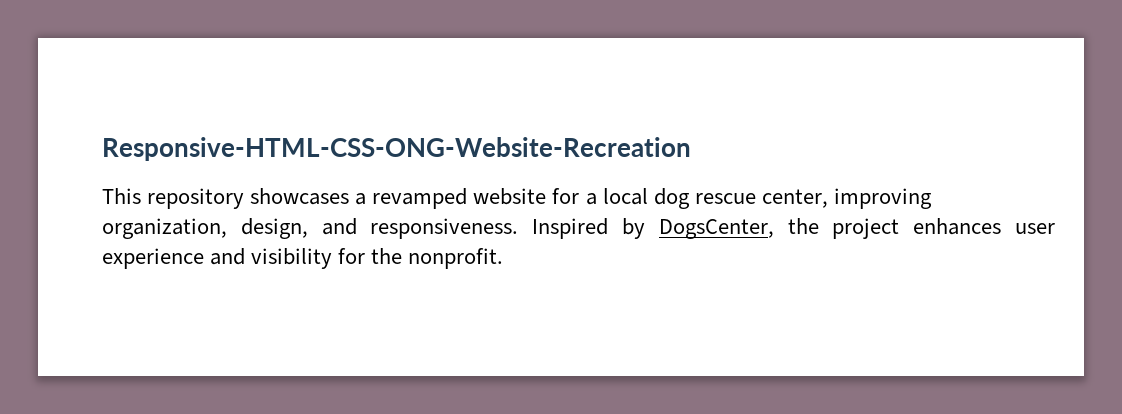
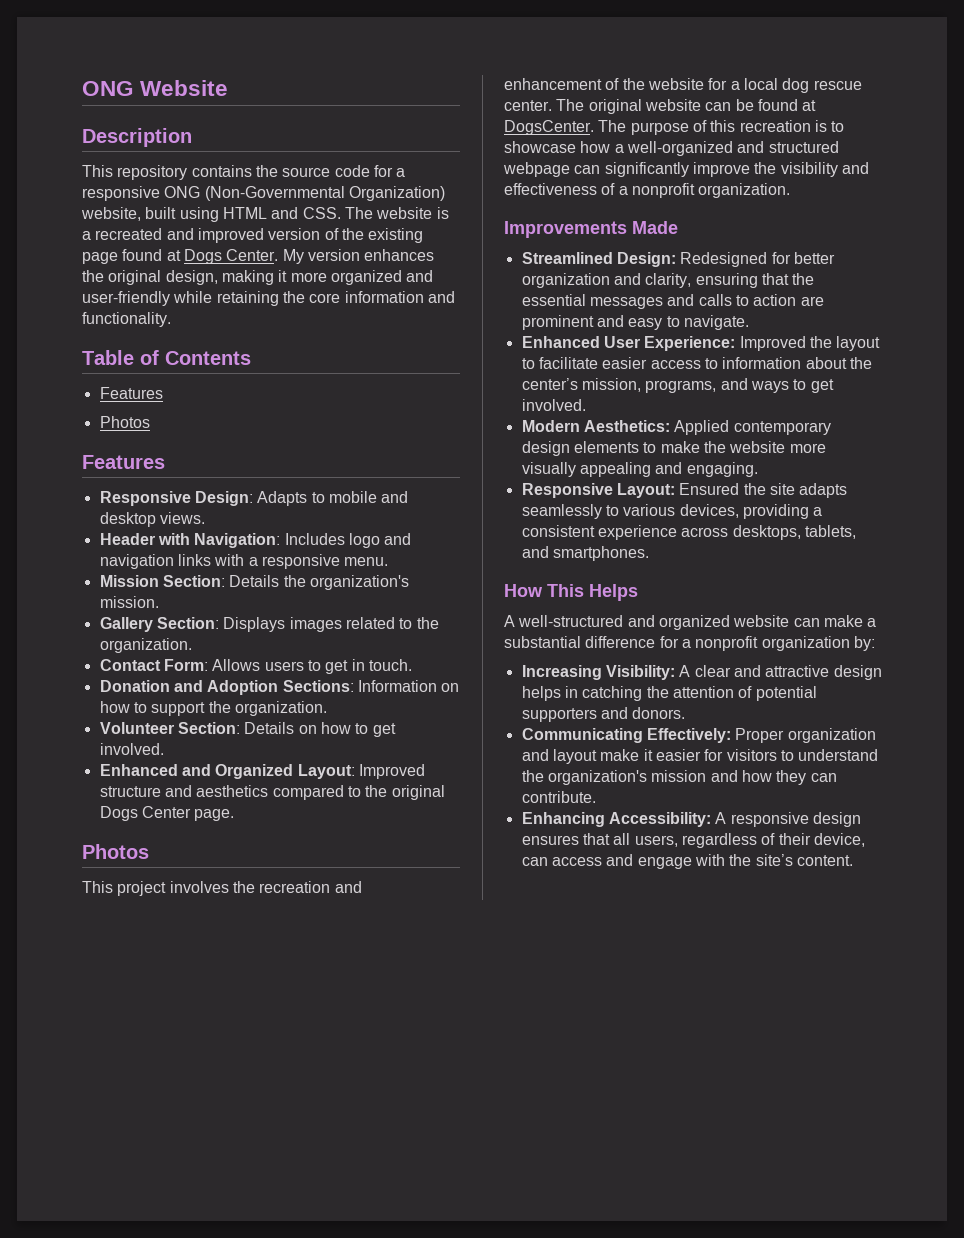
[102,137,691,161] Responsive-HTML-CSS-ONG-Website-Recreation -> [82,80,229,96] [82,128,192,147] ONG Website // Description
[250,188,468,209] showcases a revamped -> [191,165,406,177] [82,186,445,201] [81,207,449,222] [82,228,424,243] [82,249,435,264] [82,270,434,285] [82,291,455,306] [82,312,171,327] [82,350,251,365] [99,387,163,399] [99,416,150,428] [82,455,165,469] [99,491,409,506] [99,512,205,527] [99,533,412,548] [99,554,389,569] [99,575,409,590] [99,596,159,608] [99,617,439,632] [99,638,192,653] [99,659,412,674] [99,680,460,695] [99,701,327,716] [99,722,396,737] [99,743,164,755] [99,764,425,779] [99,785,445,800] [99,806,235,821] [82,844,149,859] [82,881,362,896] [504,78,645,90] contains the source code for a responsive ONG (Non-Governmental Organization) website, built using HTML and CSS. The website is a recreated and improved version of the existing page found at Dogs Center. My version enhances the original design, making it more organized and user-friendly while retaining the core information and functionality. // Table of Contents // Features // Photos // Features // Responsive Design: Adapts to mobile and desktop views. // Header with Navigation: Includes logo and navigation links with a responsive menu. // Mission Section: Details the organization's mission. // Gallery Section: Displays images related to the organization. // Contact Form: Allows users to get in touch. // Donation and Adoption Sections: Information on how to support the organization. // Volunteer Section: Details on how to get involved. // Enhanced and Organized Layout: Improved structure and aesthetics compared to the original Dogs Center page. // Photos // This project involves the recreation and enhancement of the
[761,188,932,209] [102,218,1055,239] [102,248,504,269] center, improving organization, design, and responsiveness. Inspired by DogsCenter, the project enhances user experience and visibility for the nonprofit. -> [504,99,817,114] [504,120,845,135] [504,141,839,156] [503,162,869,177] [504,183,791,198] [504,221,678,238] [521,252,835,267] [521,273,815,288] [521,294,824,309] [521,315,749,330] [521,336,881,351] [521,357,872,369] [521,378,834,393] [521,399,586,411] [521,420,831,435] [521,441,826,456] [521,462,758,477] [521,483,848,498] [521,504,823,519] [521,525,856,540] [521,546,649,561] [504,584,638,601] [504,615,877,630] [504,636,875,651] [521,665,882,680] [521,686,817,701] [521,707,686,722] [521,728,876,743] [521,749,879,764] [521,770,837,785] [521,791,596,803] [521,812,861,827] [521,833,865,848] [521,854,853,869] center. The original website can be found at DogsCenter. The purpose of this recreation is to showcase how a well-organized and structured webpage can significantly improve the visibility and effectiveness of a nonprofit organization. // Improvements Made // Streamlined Design: Redesigned for better organization and clarity, ensuring that the essential messages and calls to action are prominent and easy to navigate. // Enhanced User Experience: Improved the layout to facilitate easier access to information about the center’s mission, programs, and ways to get involved. // Modern Aesthetics: Applied contemporary design elements to make the website more visually appealing and engaging. // Responsive Layout: Ensured the site adapts seamlessly to various devices, providing a consistent experience across desktops, tablets, and smartphones. // How This Helps // A well-structured and organized website can make a substantial difference for a nonprofit organization by: // Increasing Visibility: A clear and attractive design helps in catching the attention of potential supporters and donors. // Communicating Effectively: Proper organization and layout make it easier for visitors to understand the organization's mission and how they can contribute. // Enhancing Accessibility: A responsive design ensures that all users, regardless of their device, can access and engage with the site’s content.

